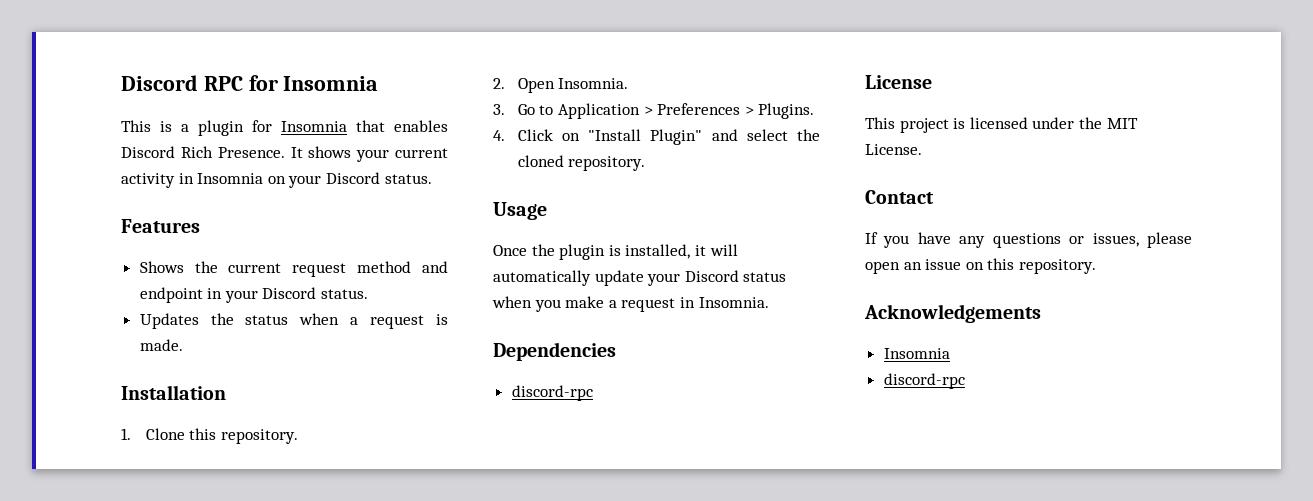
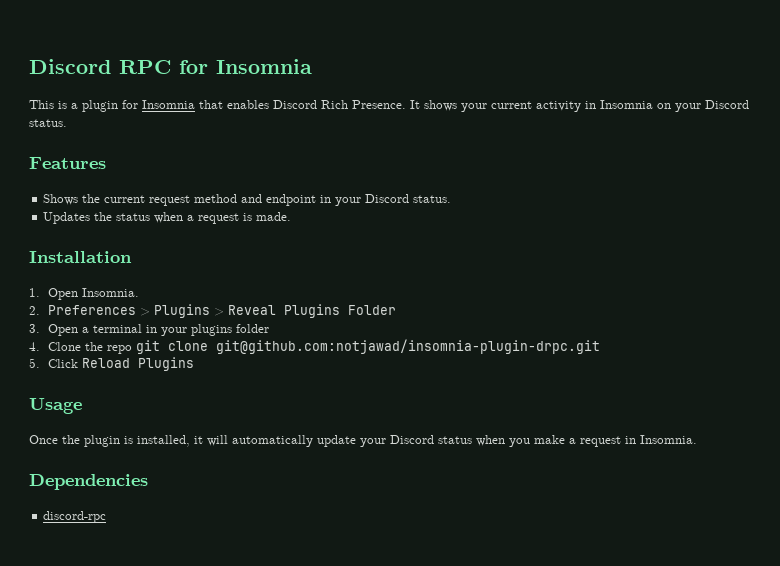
[145,428,299,444] [493,78,629,93] [493,103,815,119] [493,129,820,145] [517,155,646,171] Clone this repository. // 2. Open Insomnia. // 3. Go to Application > Preferences > Plugins. // 4. Click on "Install Plugin" and select the cloned repository. -> [47,288,139,300] [29,304,396,318] [29,324,269,336] [29,339,600,354] [29,357,194,371] Open Insomnia. // 2. Preferences > Plugins > Reveal Plugins Folder // 3. Open a terminal in your plugins folder // 4. Clone the repo git clone git@github.com:notjawad/insomnia-plugin-drpc.git // 5. Click Reload Plugins
[865,75,932,89] [865,117,1138,133] [865,144,922,155] [865,190,934,204] [865,232,1192,248] [865,258,1096,274] [864,304,1041,323] [883,348,950,359] [883,373,965,389] // License // This project is licensed under the MIT License. // Contact // If you have any questions or issues, please open an issue on this repository. // Acknowledgements // Insomnia // discord-rpc -> (107, 517) none

